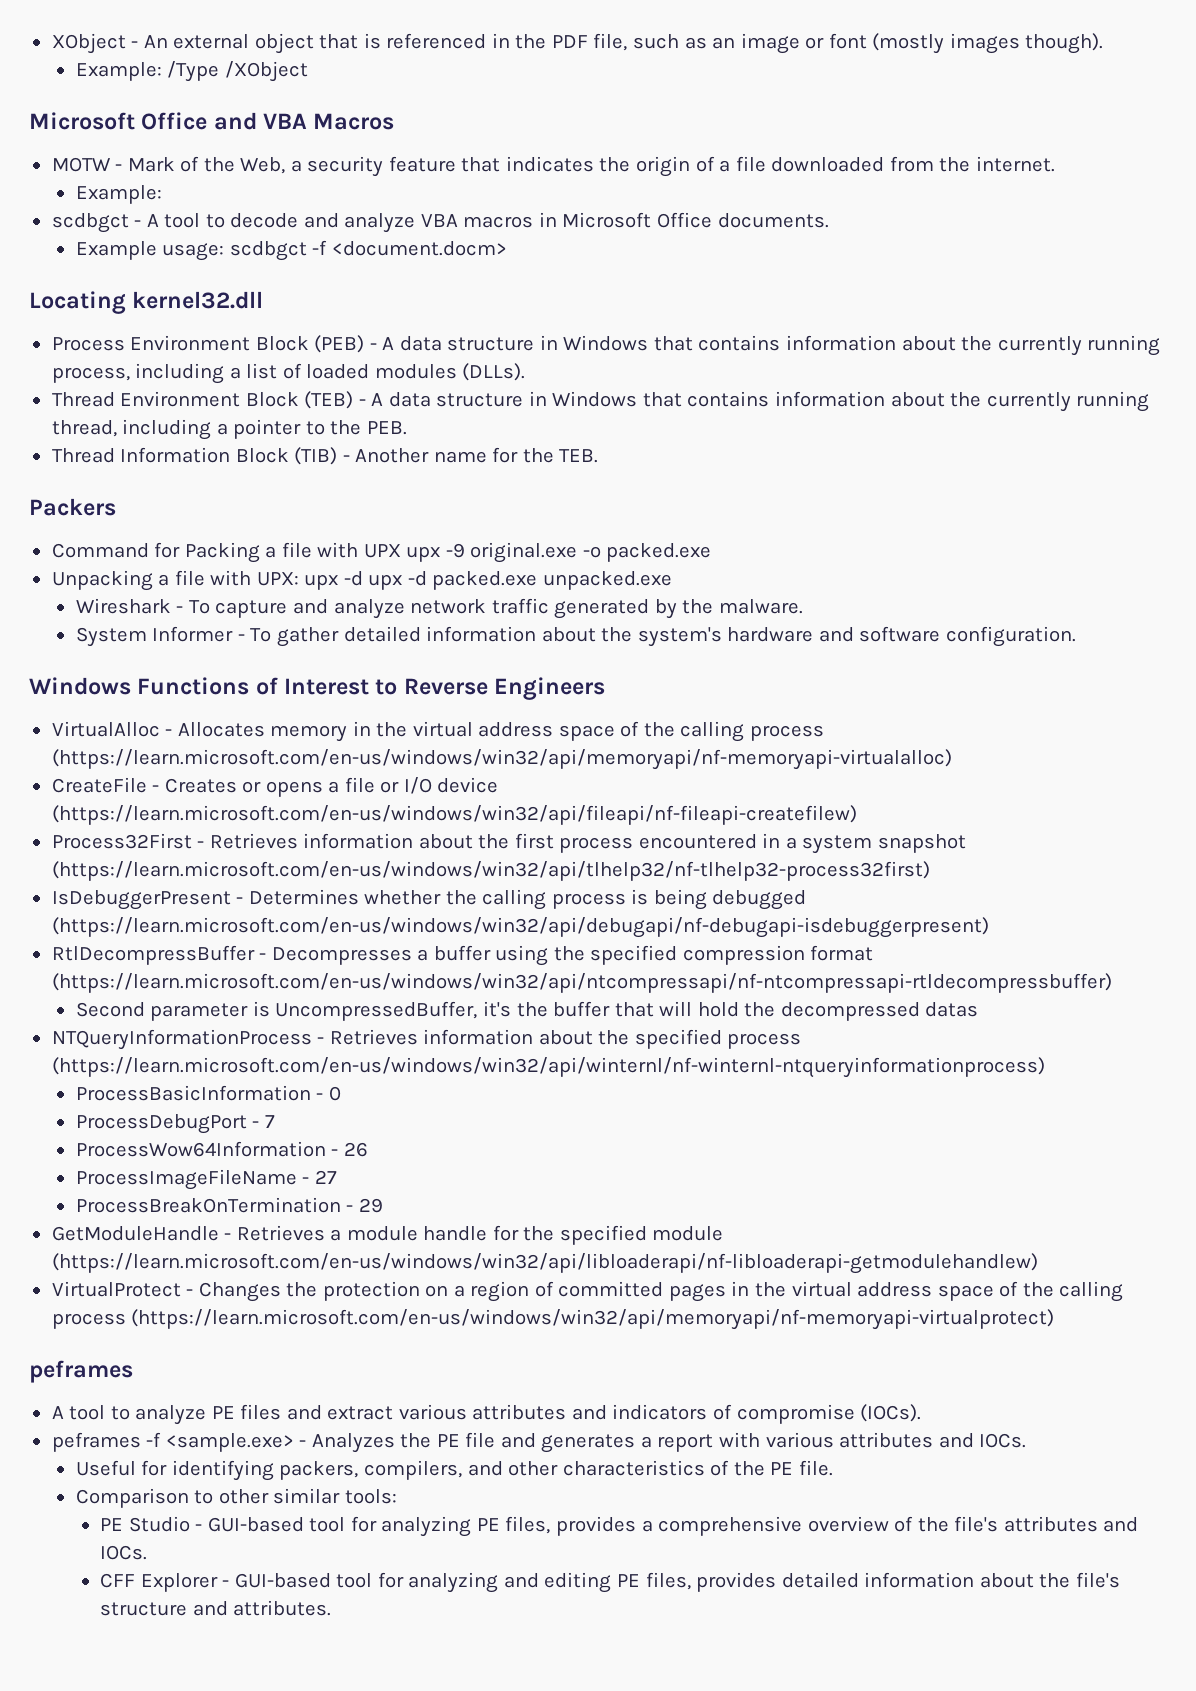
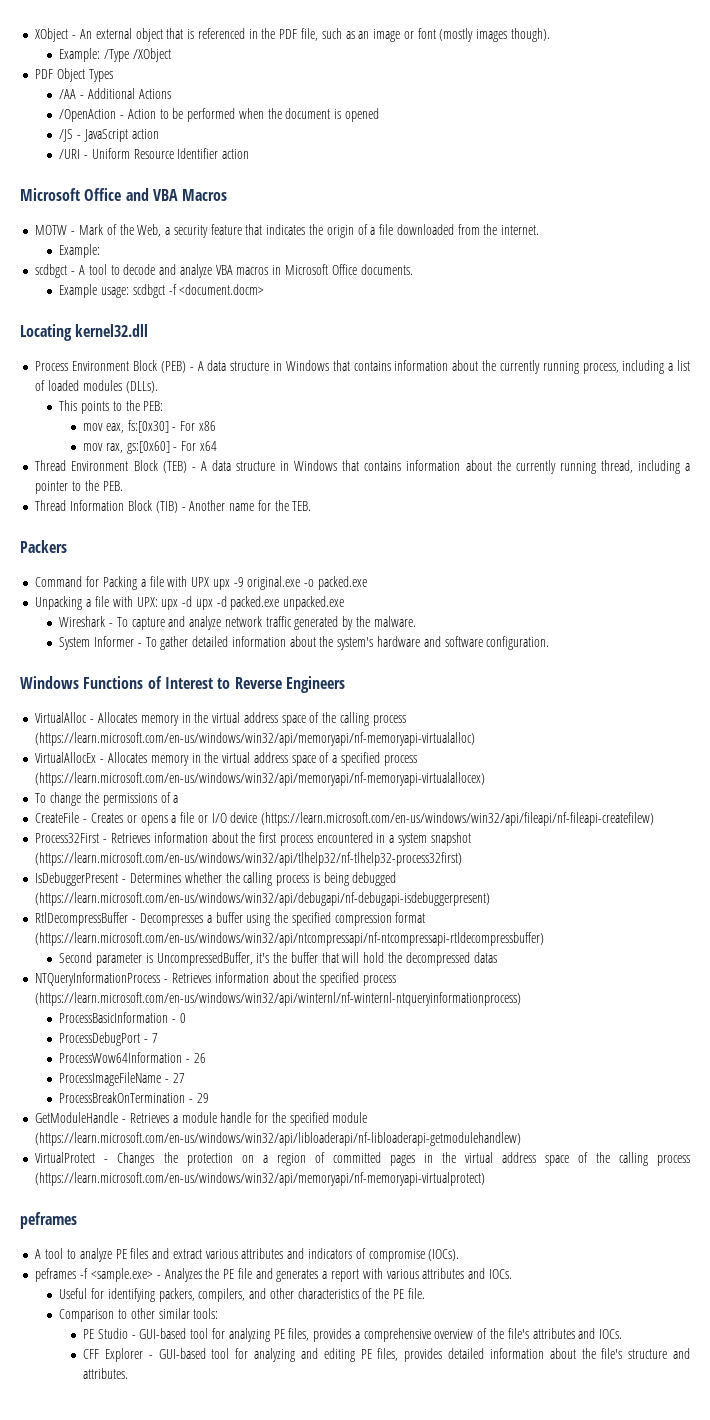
(308, 71) none -> [35,68,113,82] [59,88,171,99] [59,108,380,122] [59,129,159,142] [59,148,250,159] // PDF Object Types // /AA - Additional Actions // /OpenAction - Action to be performed when the document is opened // /JS - JavaScript action // /URI - Uniform Resource Identifier action
(526, 372) none -> [59,400,164,414] [83,420,217,433] [83,441,218,454] // This points to the PEB: // mov eax, fs:[0x30] - For x86 // mov rax, gs:[0x60] - For x64
(952, 759) none -> [35,752,417,766] [35,772,486,786] [35,792,179,806] // VirtualAllocEx - Allocates memory in the virtual address space of a specified process (https://learn.microsoft.com/en-us/windows/win32/api/memoryapi/nf-memoryapi-virtualallocex) // To change the permissions of a

